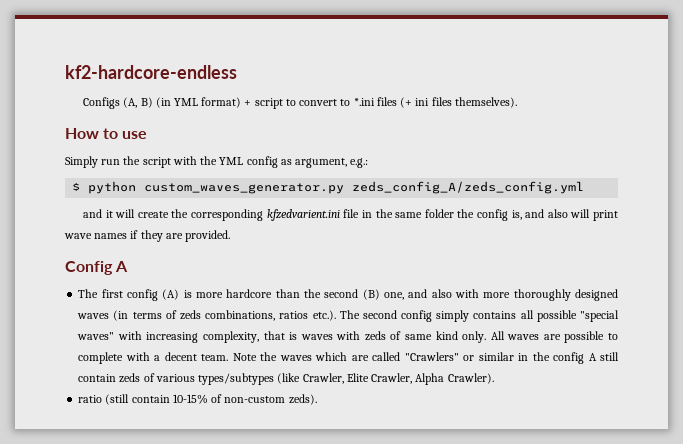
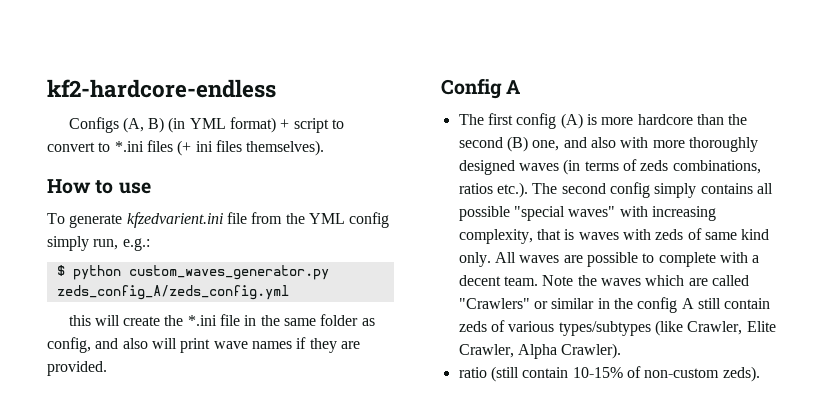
[65,156,197,168] Simply run the script with -> [47,212,283,228] To generate kfzedvarient.ini file from
[280,158,348,168] as argument, -> [47,236,119,251] simply run,
[83,209,113,218] and it -> [68,315,91,326] this
[191,209,340,221] corresponding kfzedvarient.ini -> [187,315,217,326] *.ini
[457,209,522,221] the config is, -> [361,318,375,326] [47,337,91,353] as config,

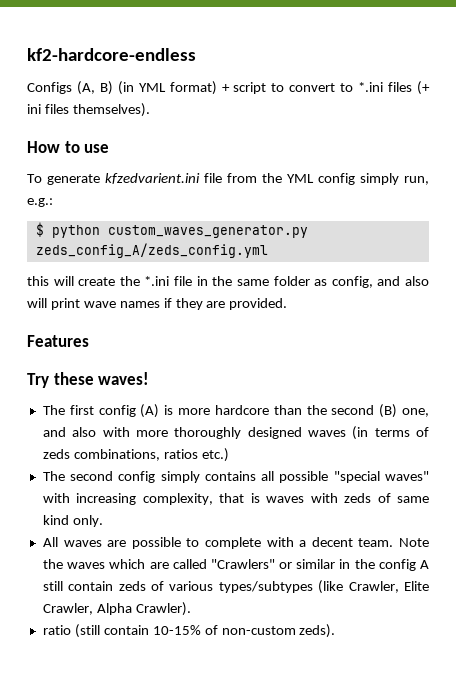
[441,78,521,99] Config A -> [27,335,89,347] [27,372,150,388] Features // Try these waves!
[496,182,528,198] etc.). -> [201,448,229,462] etc.) //
(491, 259) none -> (103, 521) //

